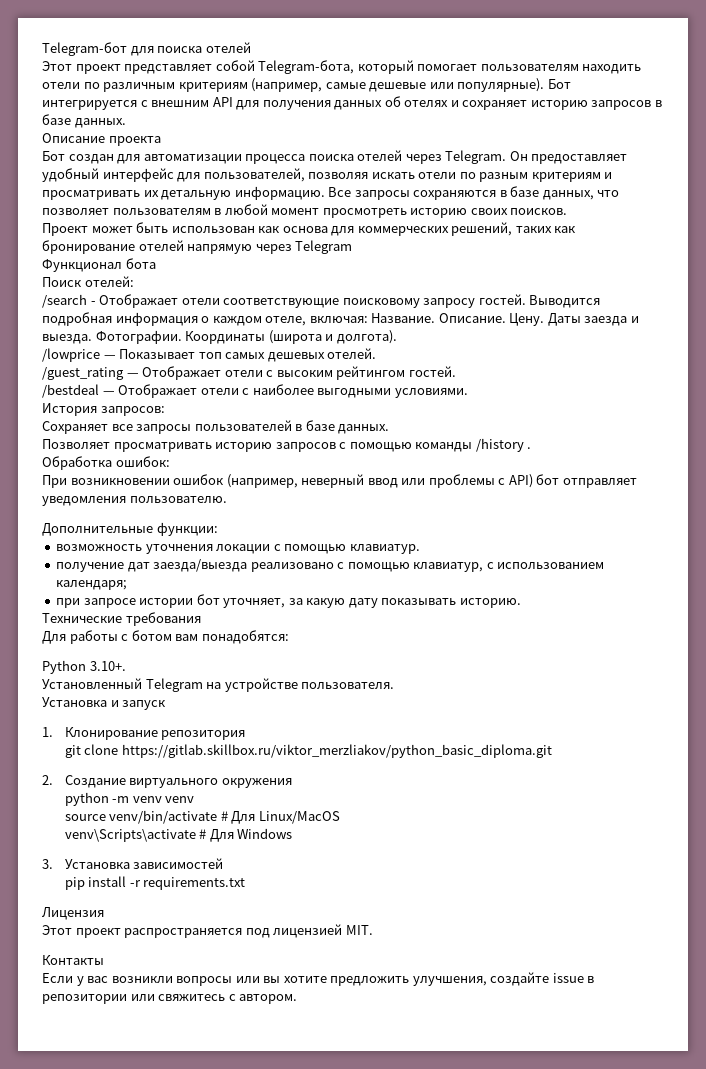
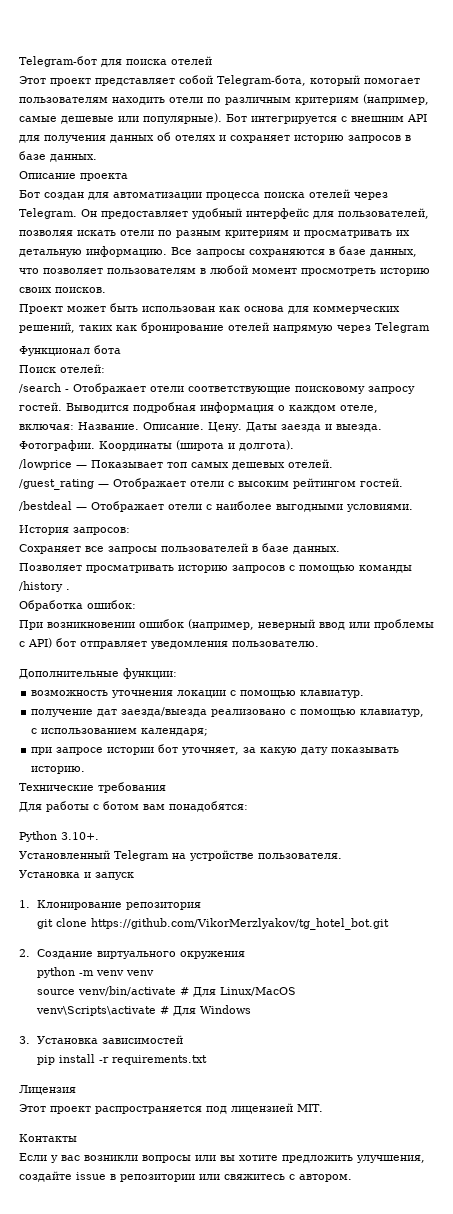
[121,744,552,758] https://gitlab.skillbox.ru/viktor_merzliakov/python_basic_diploma.git -> [90,918,389,930] https://github.com/VikorMerzlyakov/tg_hotel_bot.git

